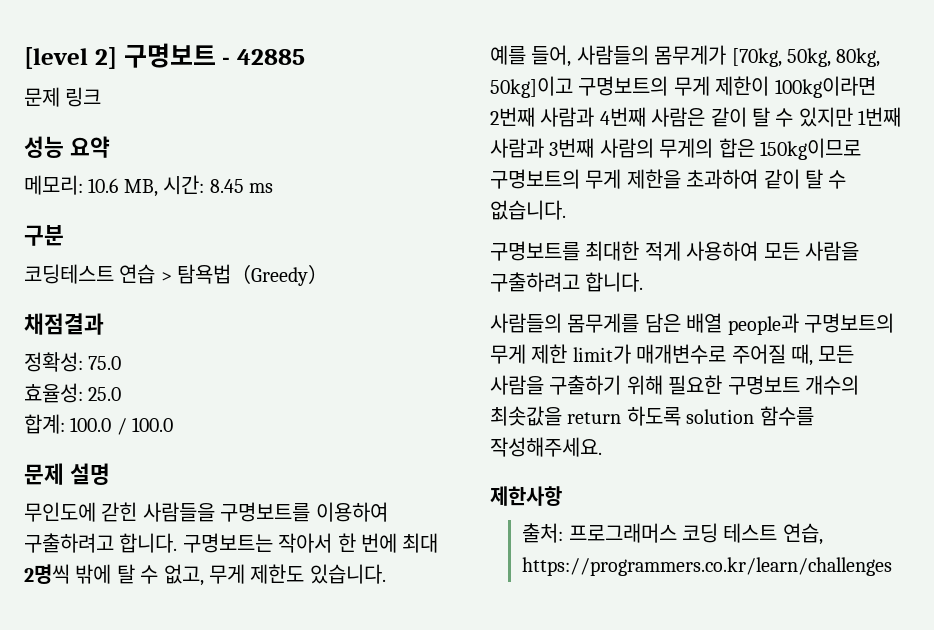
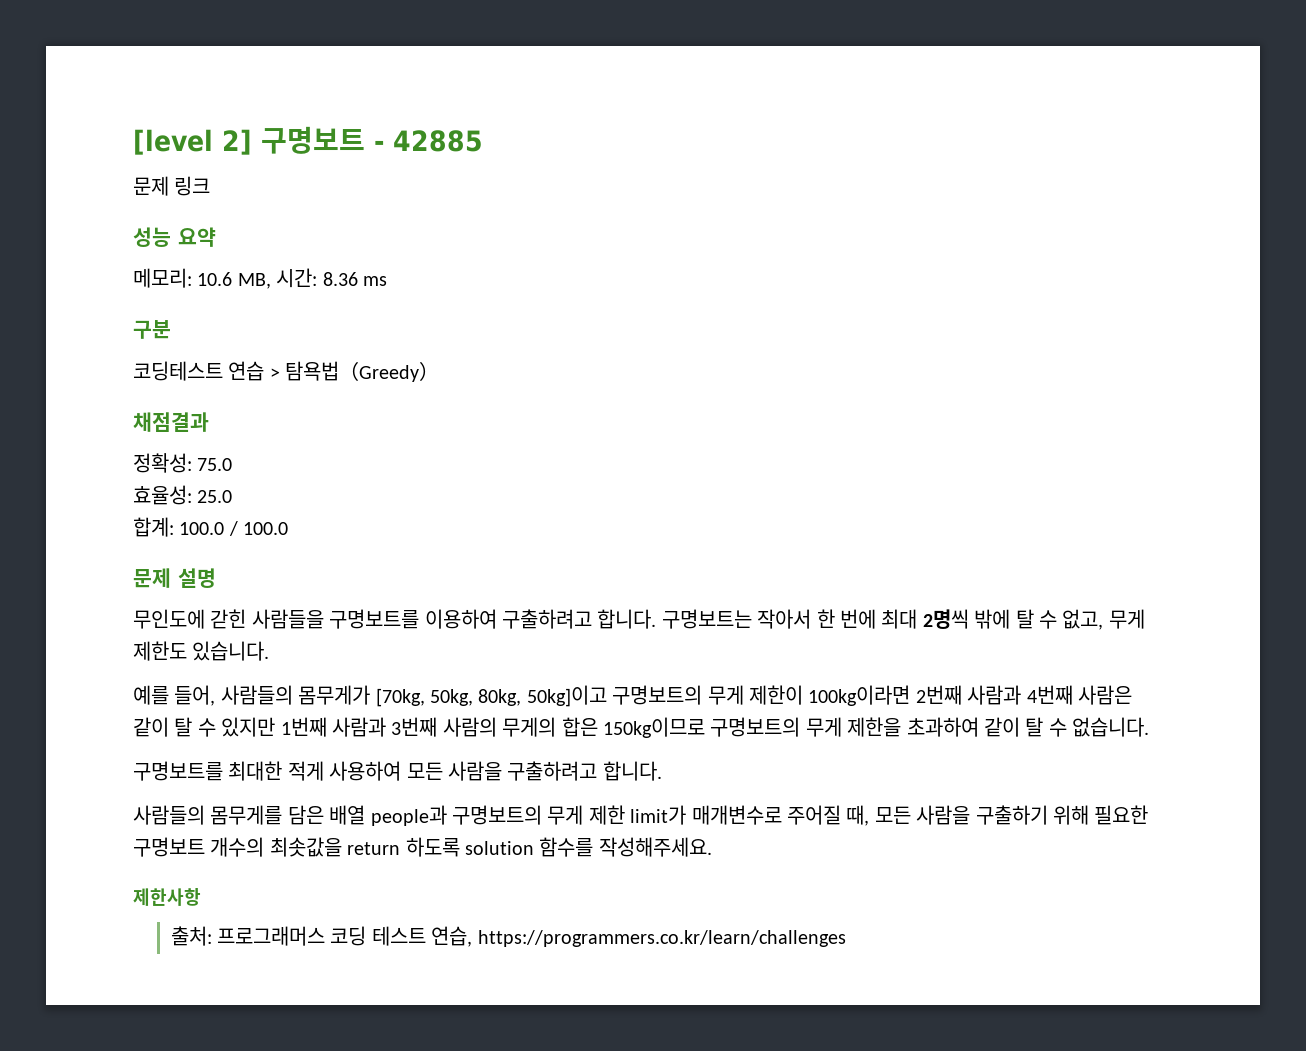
[209,179,244,193] 8.45 -> [322,272,358,286] 8.36

